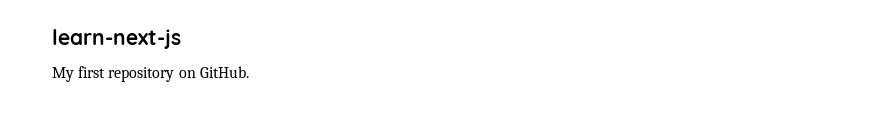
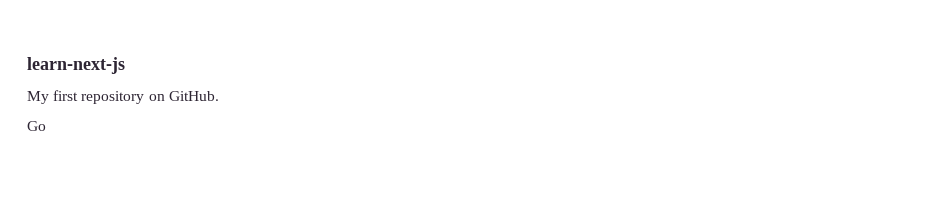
(249, 72) none -> [27,121,46,131] // Go

